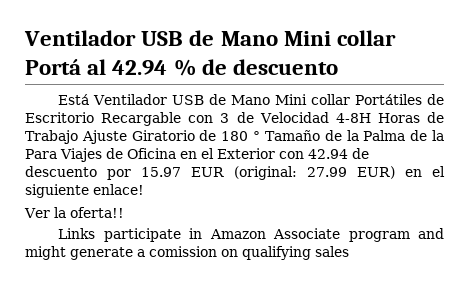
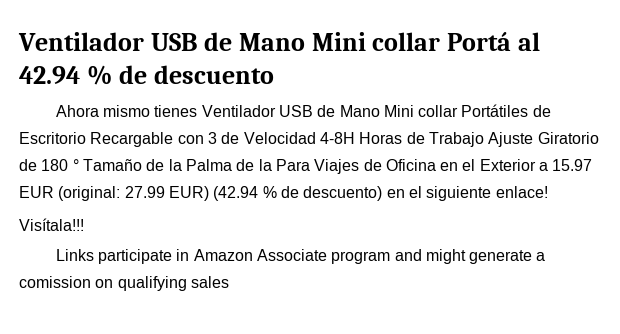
[58,94,90,105] Está -> [55,105,198,117] Ahora mismo tienes
[279,148,369,159] [25,166,131,180] con 42.94 de descuento por -> [539,162,549,171] a
(395, 172) none -> [213,186,383,201] (42.94 % de descuento)
[24,207,124,218] Ver la oferta!! -> [19,218,84,231] Visítala!!!

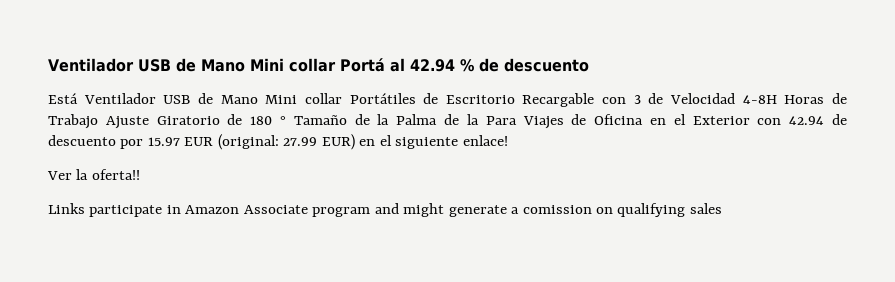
[55,105,198,117] Ahora mismo tienes -> [48,93,78,104] Está
[539,162,549,171] a -> [757,114,848,125] [48,135,144,149] con 42.94 de descuento por
[213,186,383,201] (42.94 % de descuento) -> (355, 142) none
[19,218,84,231] Visítala!!! -> [47,169,140,180] Ver la oferta!!

